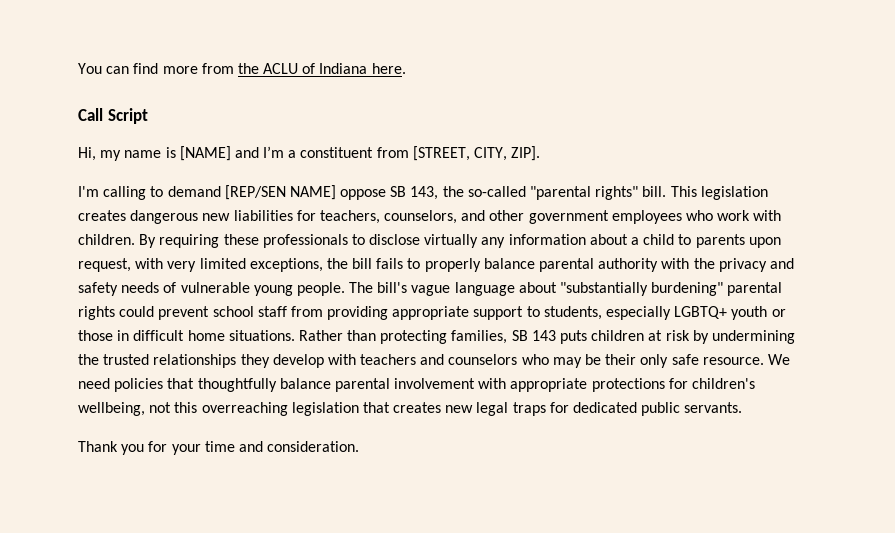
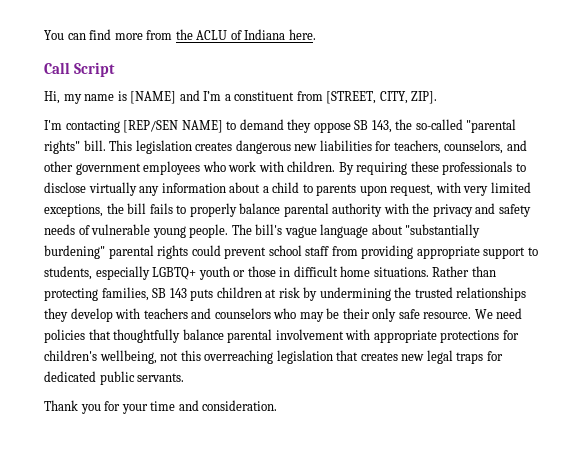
[103,185,336,200] calling to demand [REP/SEN NAME] -> [65,119,312,133] contacting [REP/SEN NAME] to demand they

